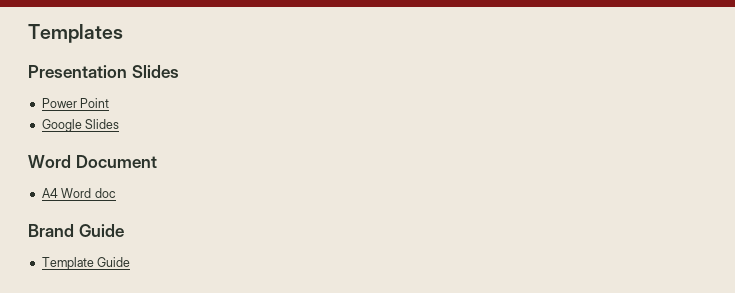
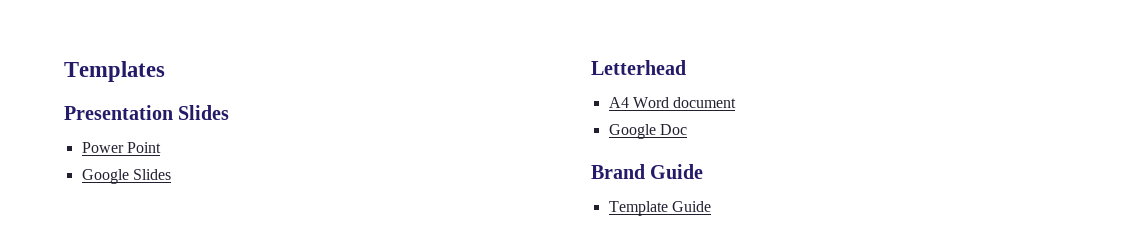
[28,155,157,168] Word Document -> [591,60,686,75] Letterhead
[94,188,116,198] doc -> [673,97,737,108] [608,124,687,139] document // Google Doc

